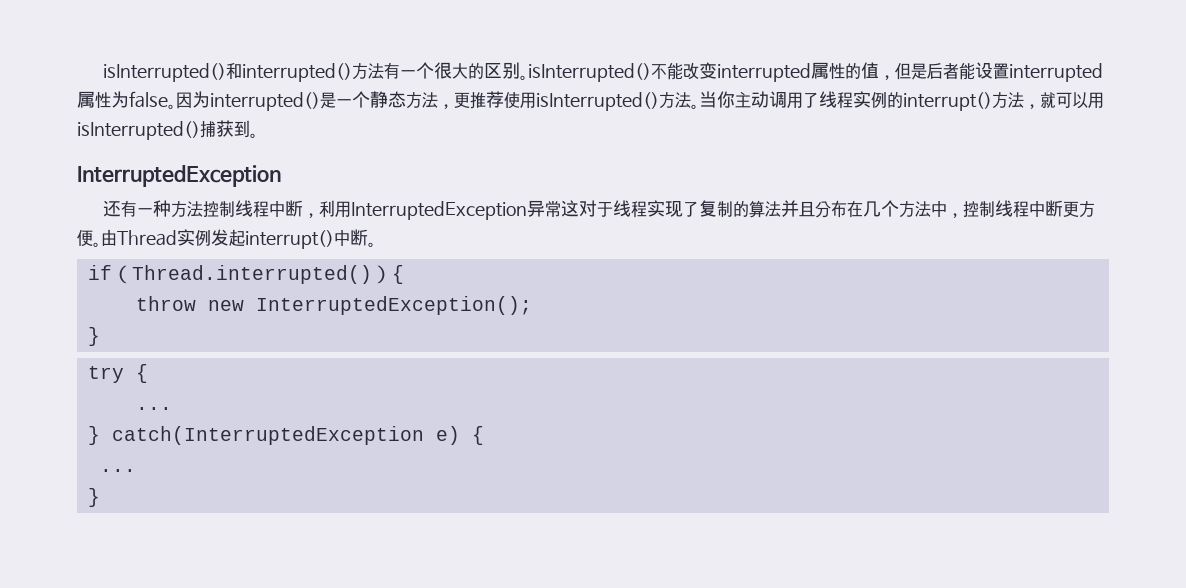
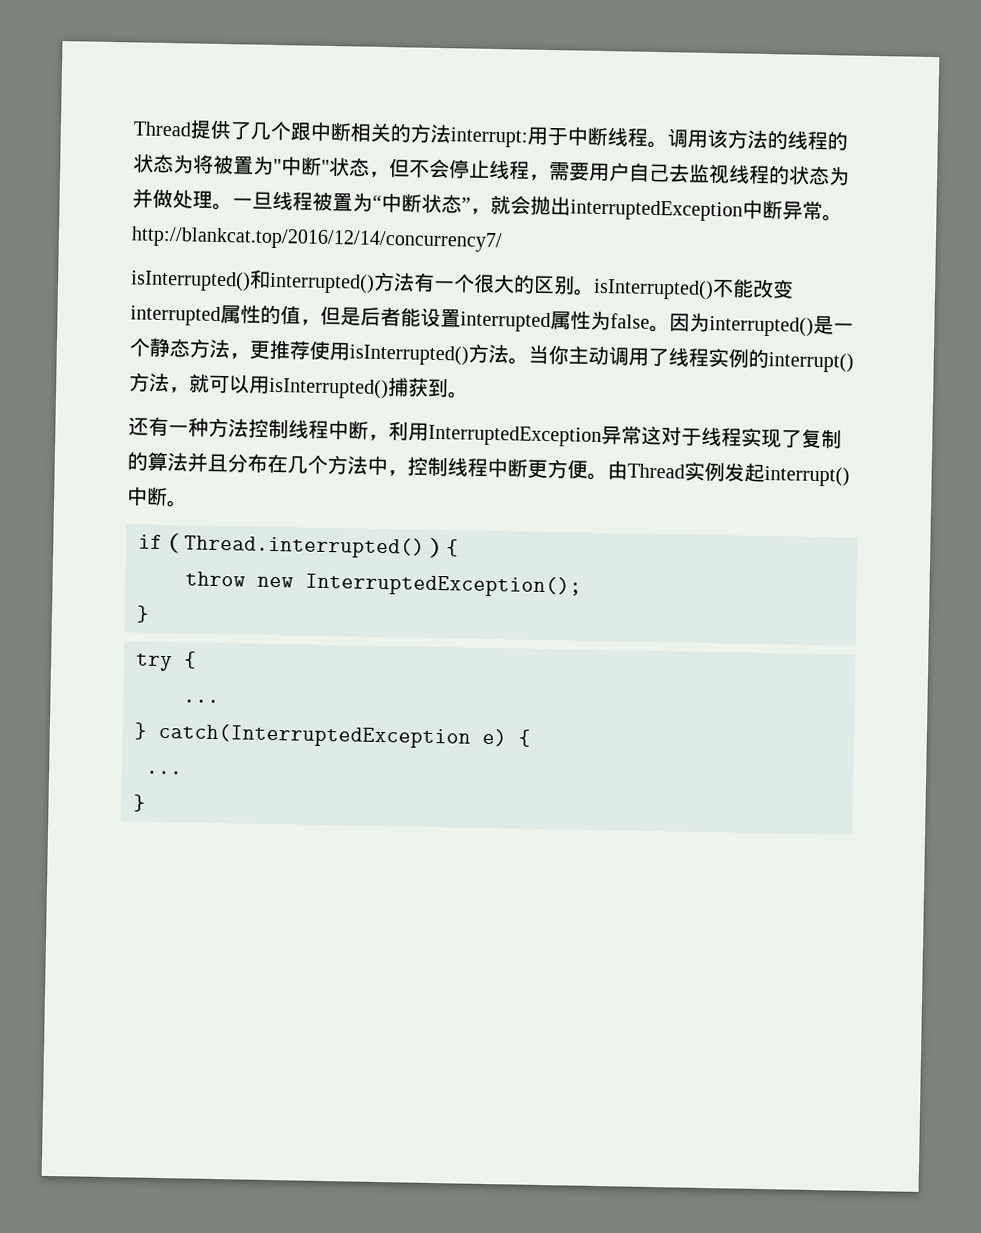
(102, 72) none -> [133,119,848,151] [133,153,850,186] [132,188,843,222] [131,226,503,253] Thread提供了几个跟中断相关的方法interrupt:用于中断线程。调用该方法的线程的状态为将被置为"中断"状态，但不会停止线程，需要用户自己去监视线程的状态为并做处理。一旦线程被置为“中断状态”，就会抛出interruptedException中断异常。http://blankcat.top/2016/12/14/concurrency7/ //
[77,165,281,187] // InterruptedException -> (469, 395) none

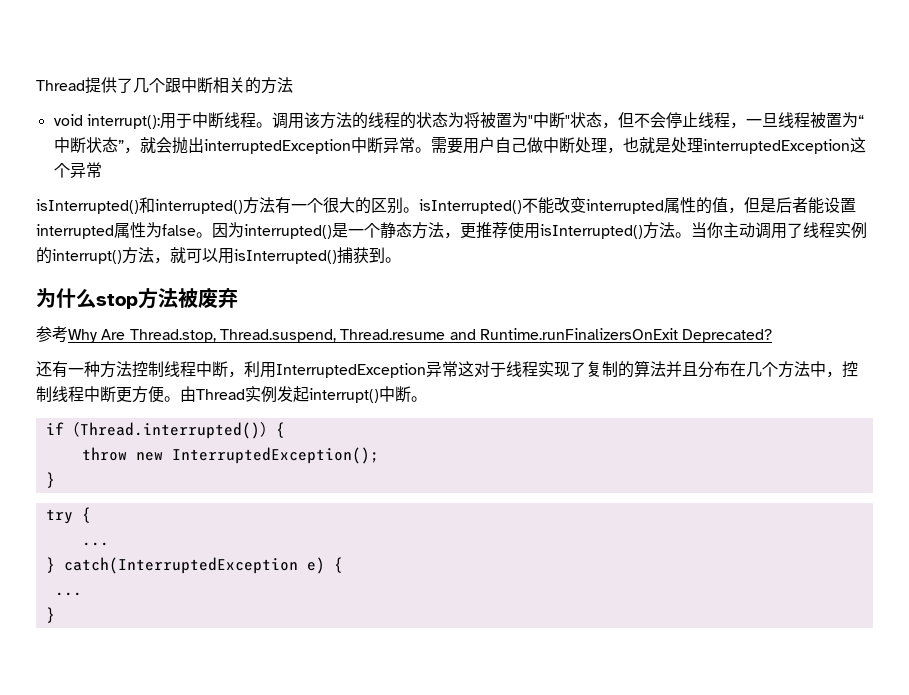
[450,127,528,148] interrupt: -> [53,114,160,129] // void interrupt():
[549,162,850,186] [132,188,233,211] 需要用户自己去监视线程的状态为并做处理。 -> (746, 125) none
[131,226,503,253] http://blankcat.top/2016/12/14/concurrency7/ -> [430,137,866,154] [53,162,102,178] 需要用户自己做中断处理，也就是处理interruptedException这个异常
(469, 395) none -> [36,288,238,309] [36,326,773,343] // 为什么stop方法被废弃 // 参考Why Are Thread.stop, Thread.suspend, Thread.resume and Runtime.runFinalizersOnExit Deprecated?

